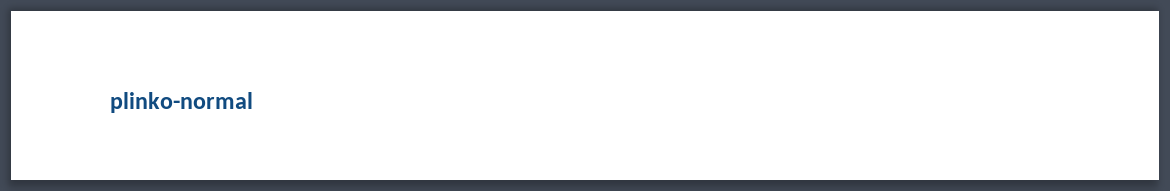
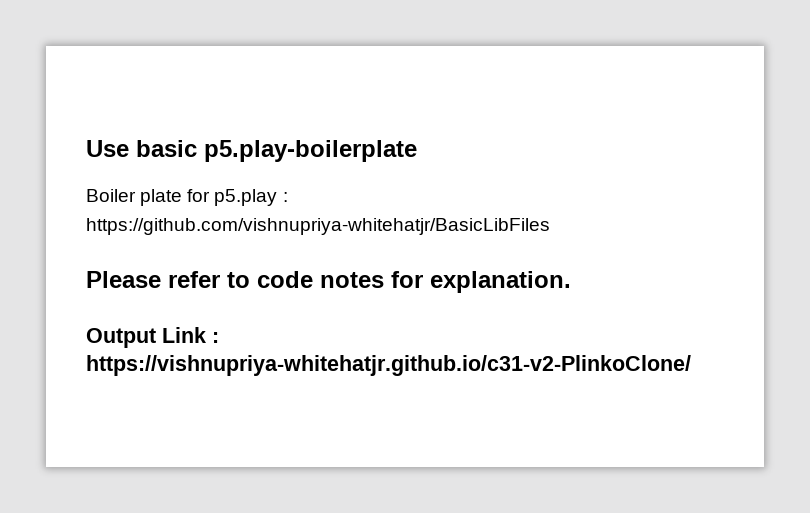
[110,92,253,113] plinko-normal -> [86,140,417,162] [86,189,288,206] [86,218,550,235] [86,271,571,293] [86,327,219,348] [86,355,691,376] Use basic p5.play-boilerplate // Boiler plate for p5.play : https://github.com/vishnupriya-whitehatjr/BasicLibFiles // Please refer to code notes for explanation. // Output Link : https://vishnupriya-whitehatjr.github.io/c31-v2-PlinkoClone/

